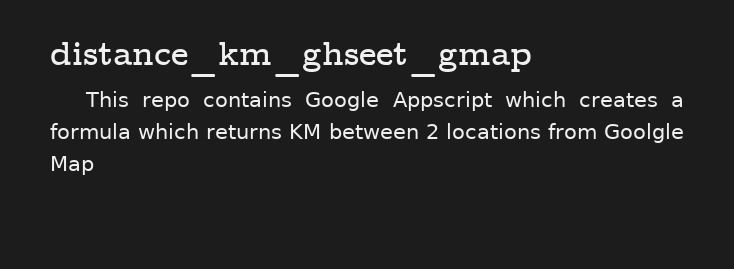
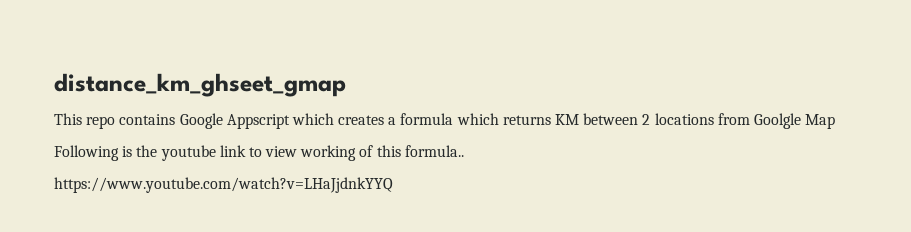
(94, 165) none -> [54,145,464,161] [54,177,393,193] // Following is the youtube link to view working of this formula.. // https://www.youtube.com/watch?v=LHaJjdnkYYQ

